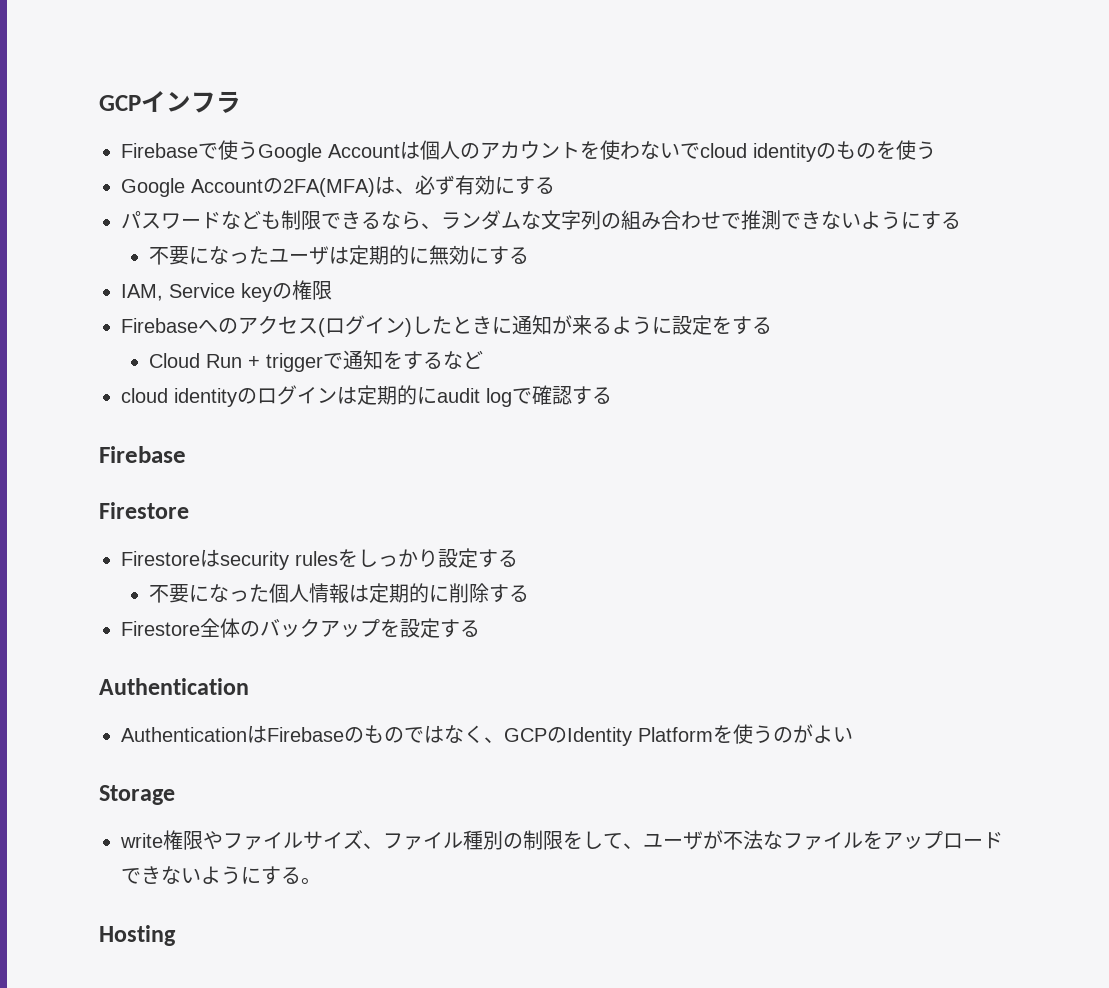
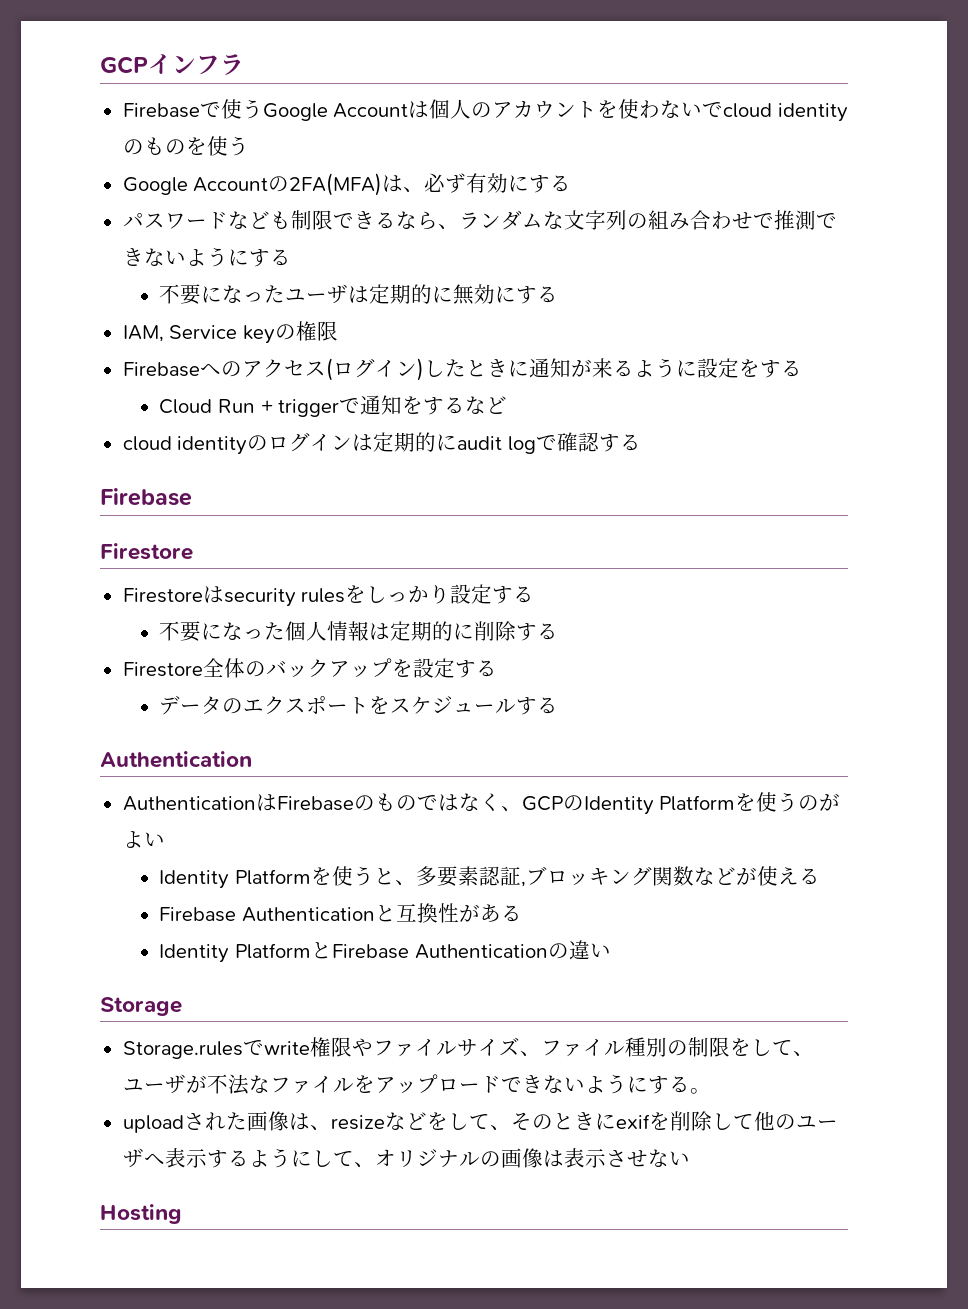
(480, 628) none -> [159,695,559,715] // データのエクスポートをスケジュールする
(853, 734) none -> [159,866,821,889] [159,903,523,923] [159,940,611,963] // Identity Platformを使うと、多要素認証,ブロッキング関数などが使える // Firebase Authenticationと互換性がある // Identity PlatformとFirebase Authenticationの違い
(175, 795) none -> [122,1040,264,1059] Storage.rulesで
(321, 881) none -> [122,1111,838,1133] [122,1148,690,1168] // uploadされた画像は、resizeなどをして、そのときにexifを削除して他のユーザへ表示するようにして、オリジナルの画像は表示させない

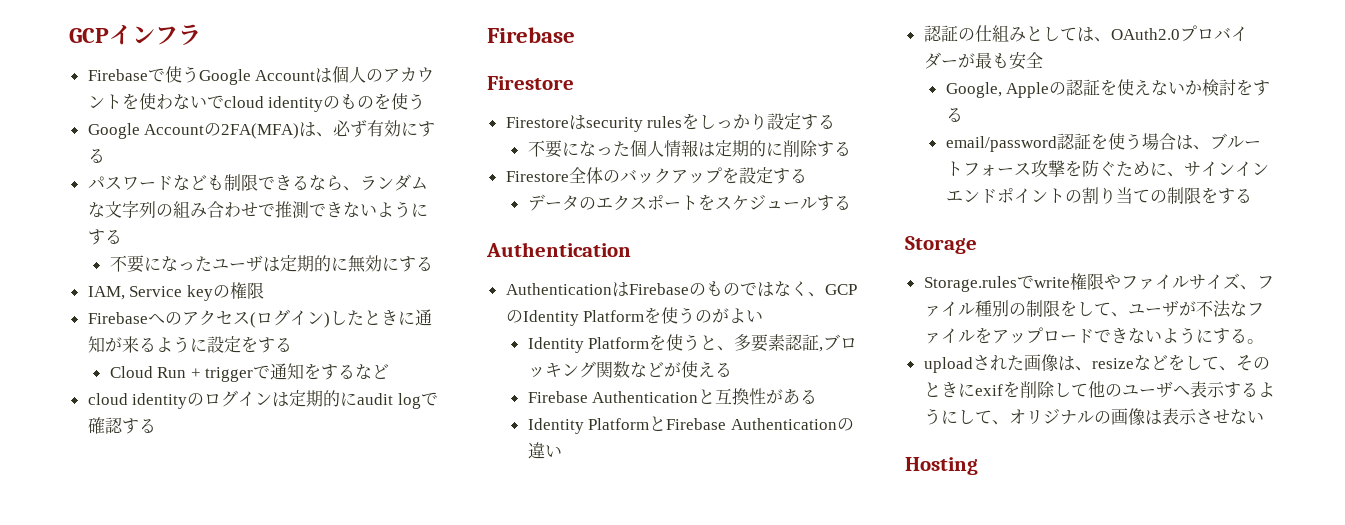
(611, 950) none -> [923,25,1248,42] [923,52,1043,70] [945,79,1271,98] [945,107,963,122] [945,133,1261,152] [945,160,1269,177] [945,187,1252,204] // 認証の仕組みとしては、OAuth2.0プロバイダーが最も安全 // Google, Appleの認証を使えないか検討をする // email/password認証を使う場合は、ブルートフォース攻撃を防ぐために、サインインエンドポイントの割り当ての制限をする

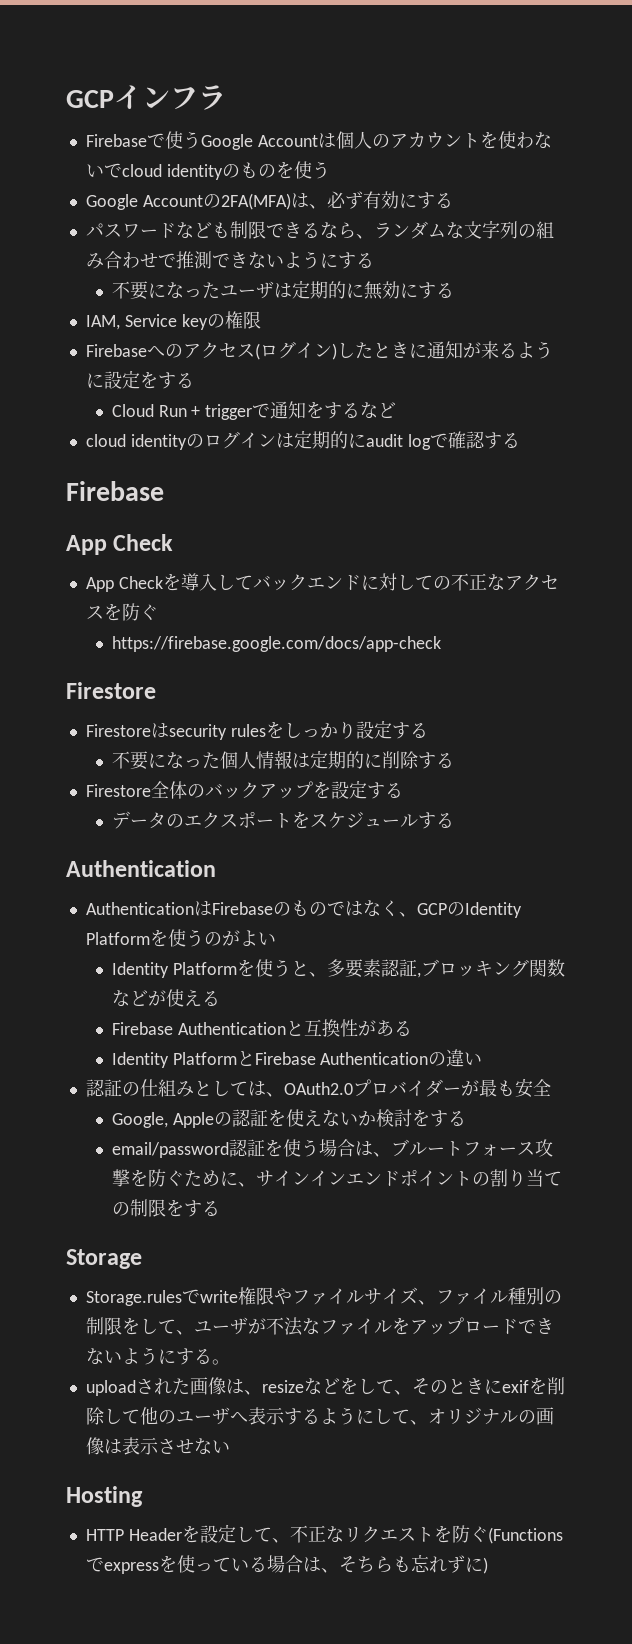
(575, 35) none -> [66,534,174,555] [85,573,559,592] [85,603,158,621] [111,636,441,652] // App Check // App Checkを導入してバックエンドに対しての不正なアクセスを防ぐ // https://firebase.google.com/docs/app-check
(978, 466) none -> [85,1524,563,1544] [85,1554,488,1574] // HTTP Headerを設定して、不正なリクエストを防ぐ(Functionsでexpressを使っている場合は、そちらも忘れずに)

